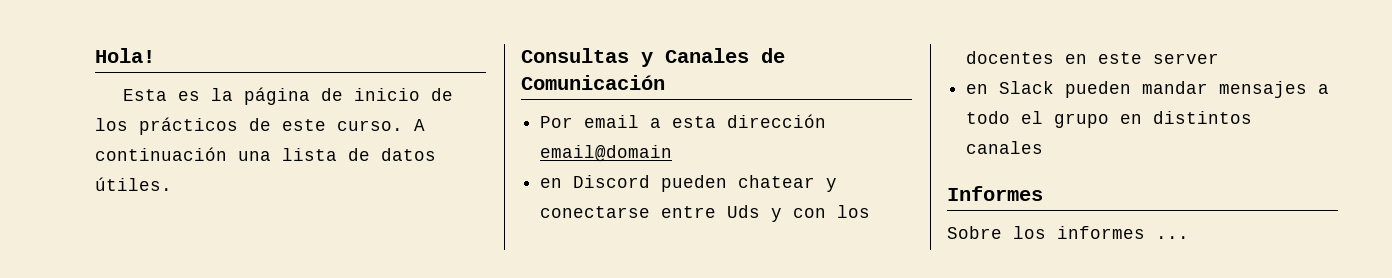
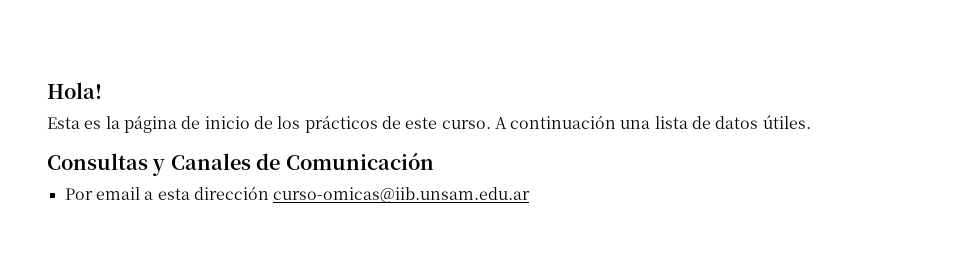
[540,145,673,162] [540,175,838,192] [540,205,871,222] [966,51,1220,64] [966,81,1330,98] [966,111,1253,128] [966,141,1044,154] [947,186,1043,201] [947,226,1189,239] email@domain // en Discord pueden chatear y conectarse entre Uds y con los docentes en este server // en Slack pueden mandar mensajes a todo el grupo en distintos canales // Informes // Sobre los informes ... -> [273,187,531,203] curso-omicas@iib.unsam.edu.ar

